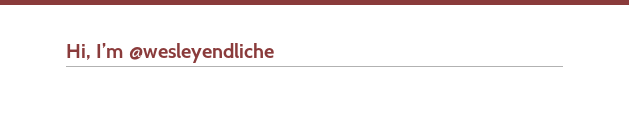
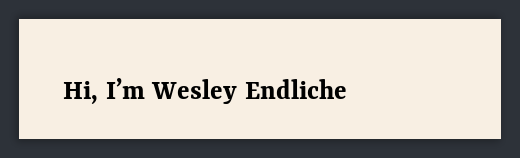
[128,43,274,63] @wesleyendliche -> [151,79,348,104] Wesley Endliche

